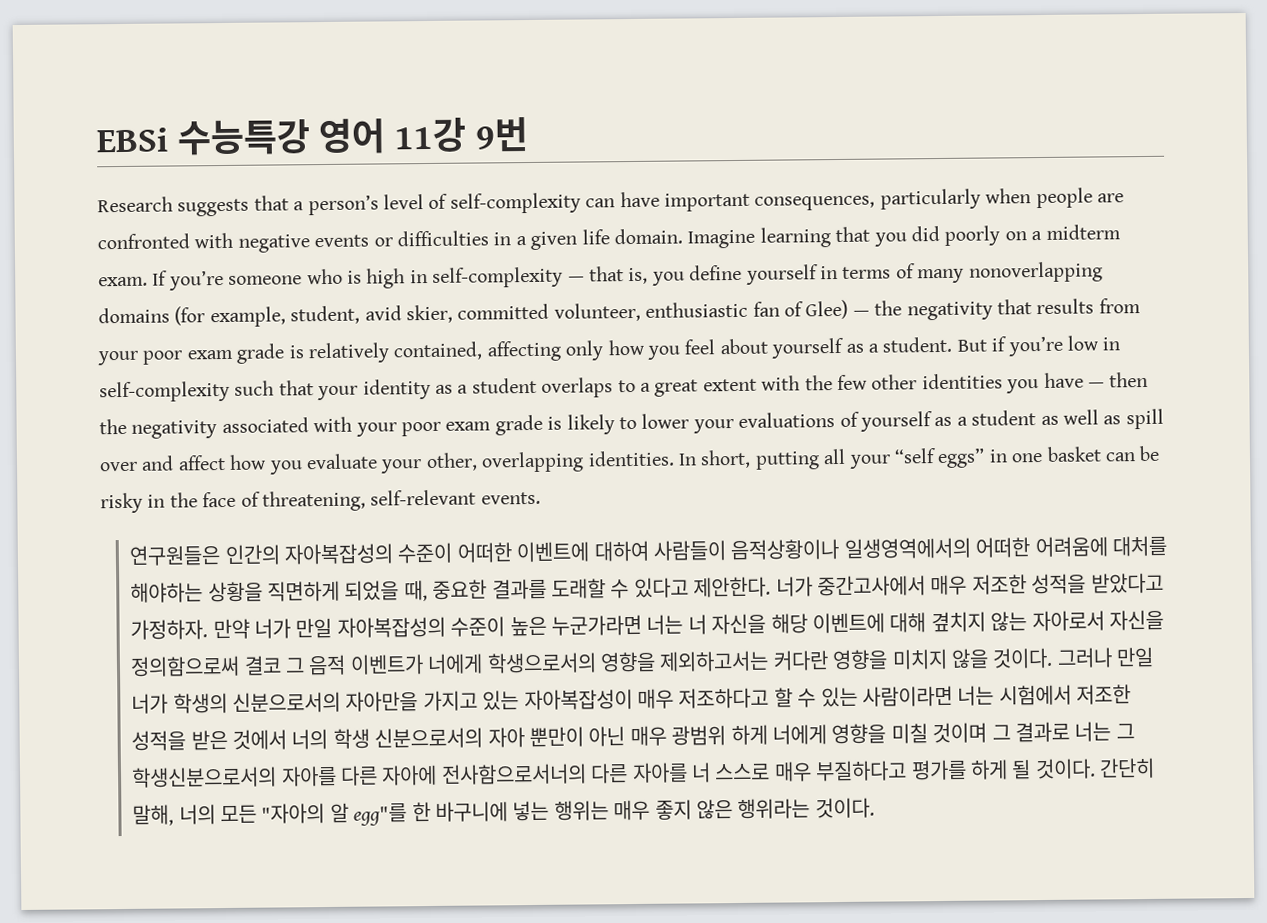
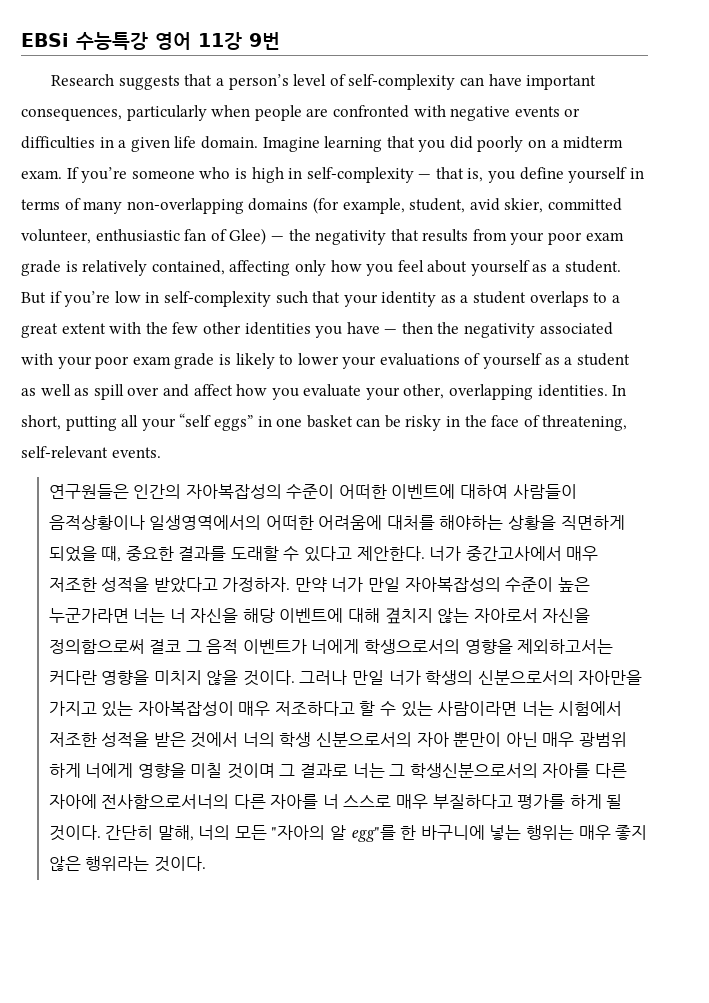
[968,261,1103,283] nonoverlapping -> [126,198,244,214] non-overlapping

